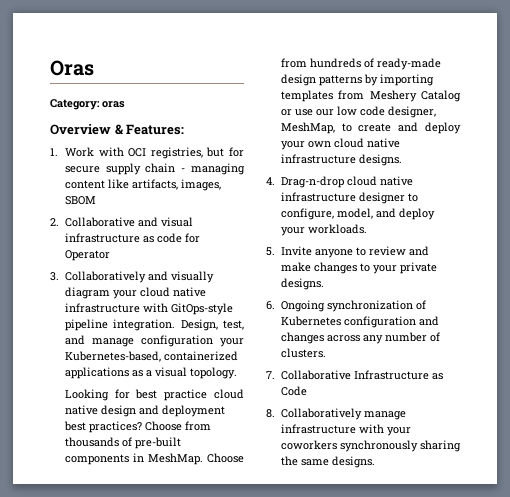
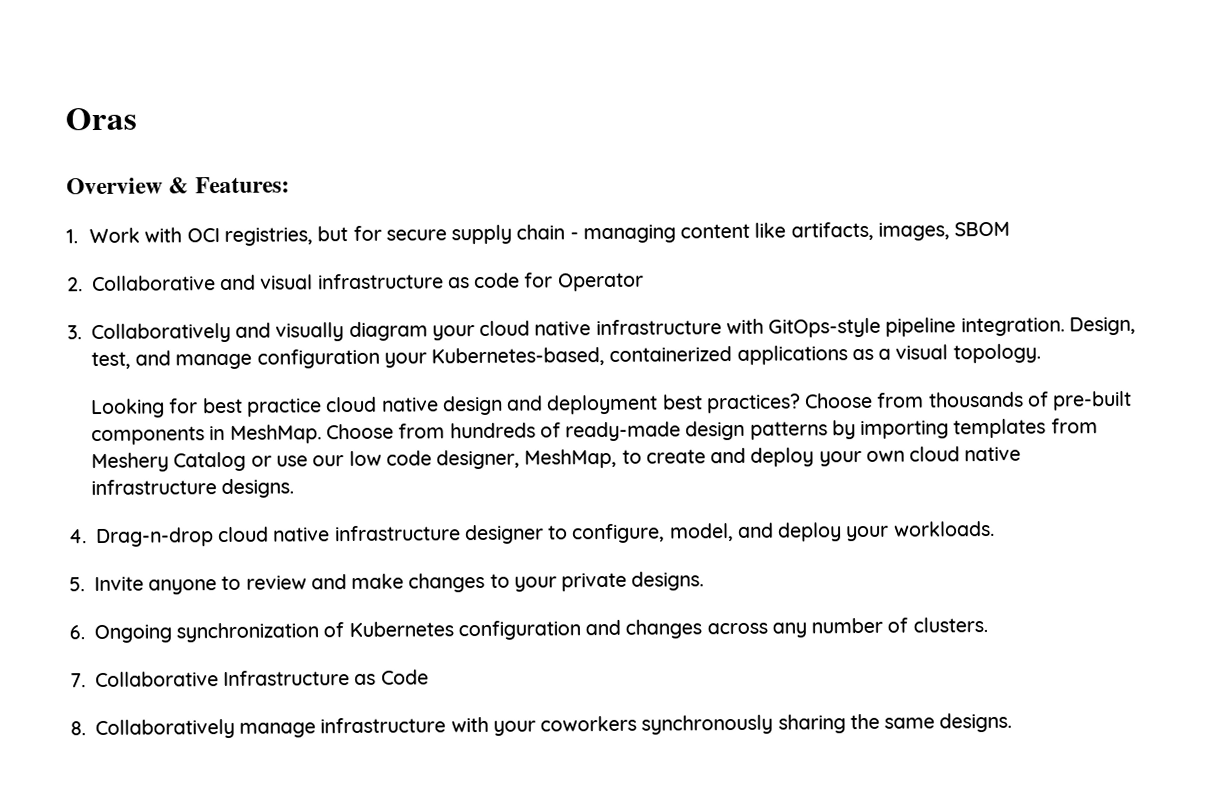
[50,99,125,110] // Category: oras -> (137, 119) none

